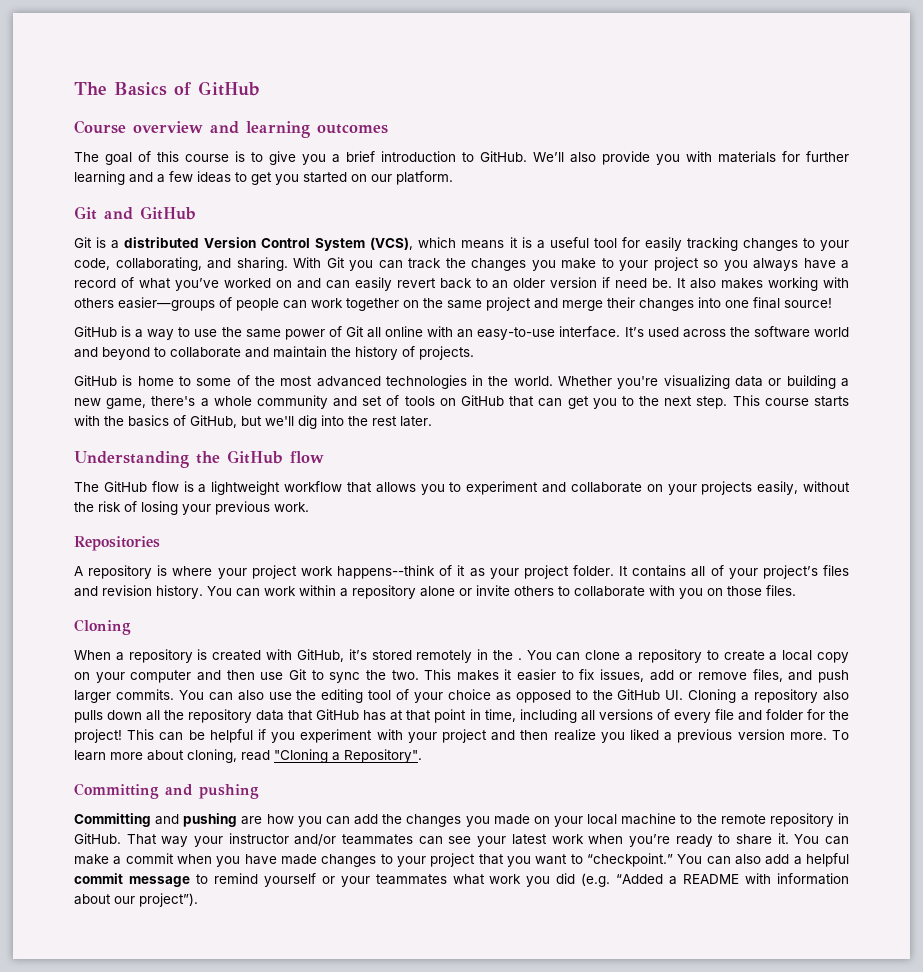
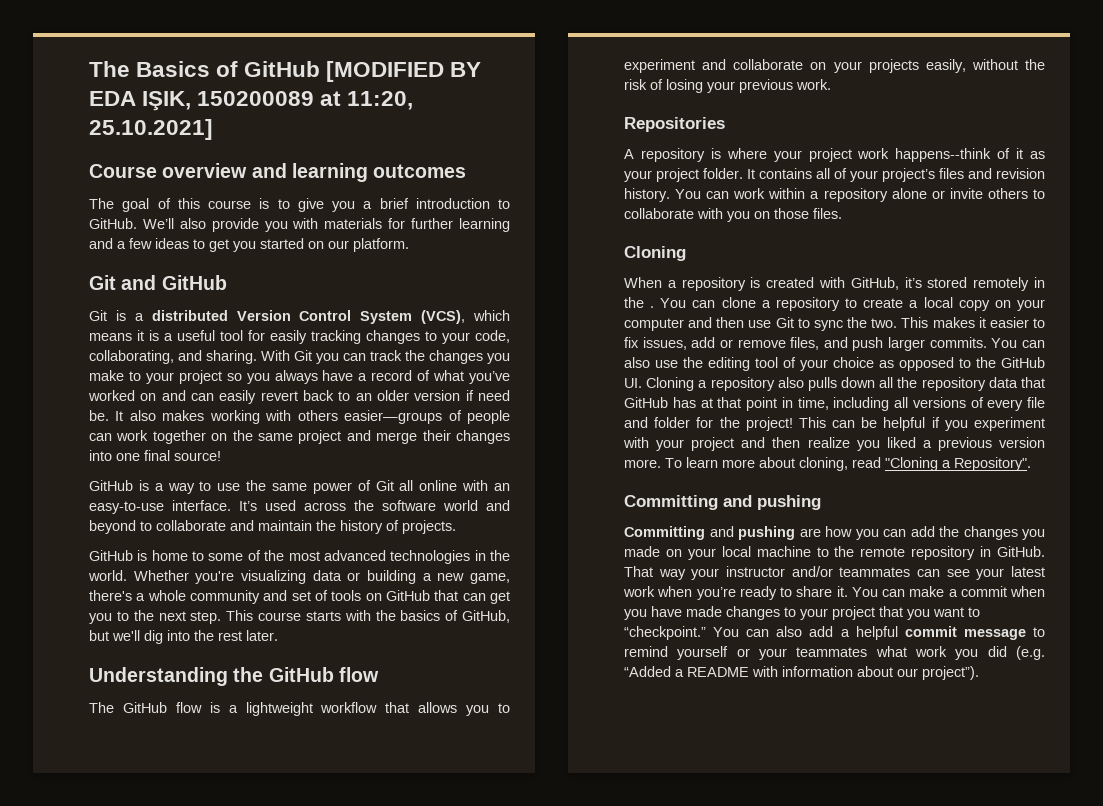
(260, 88) none -> [326,61,482,82] [89,91,414,111] [89,119,213,140] [MODIFIED BY EDA IŞIK, 150200089 at 11:20, 25.10.2021]

